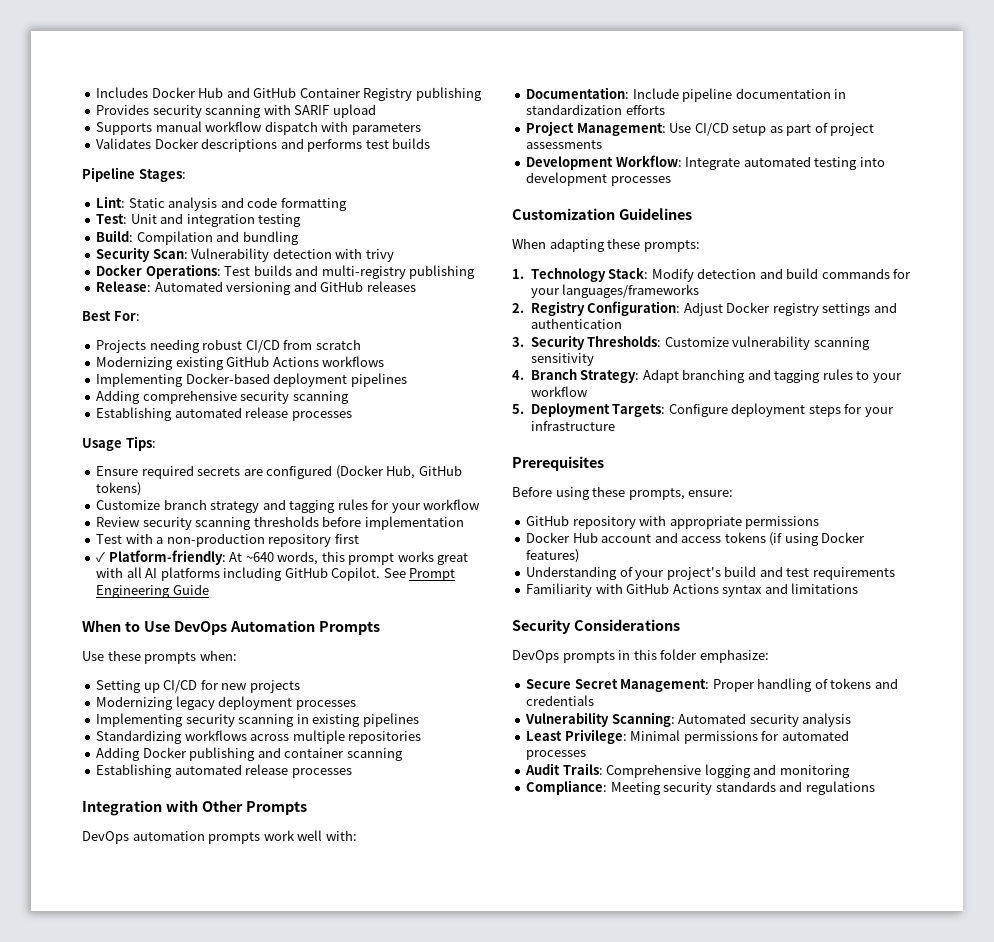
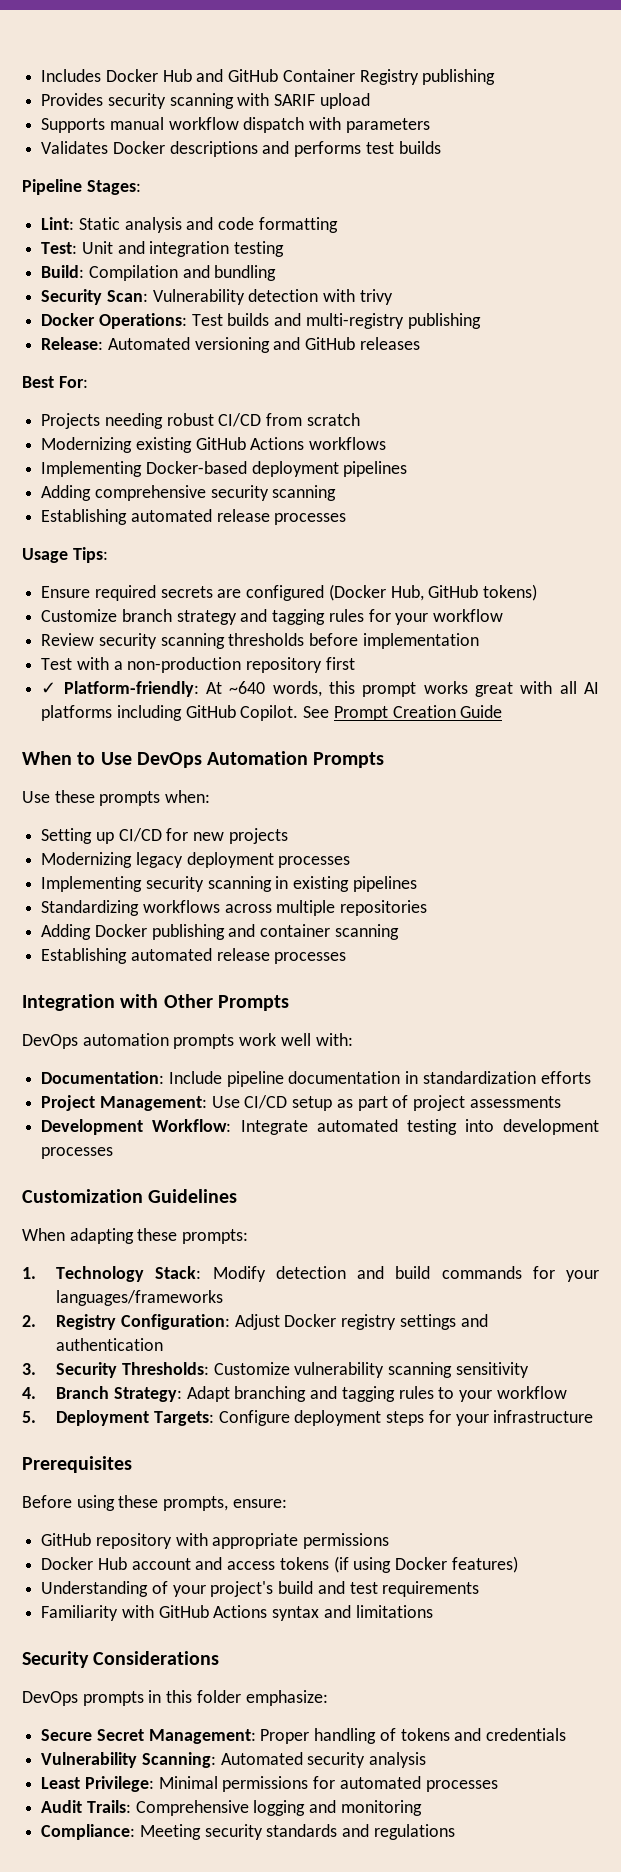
[96,585,171,598] Engineering -> [392,705,456,718] Creation

